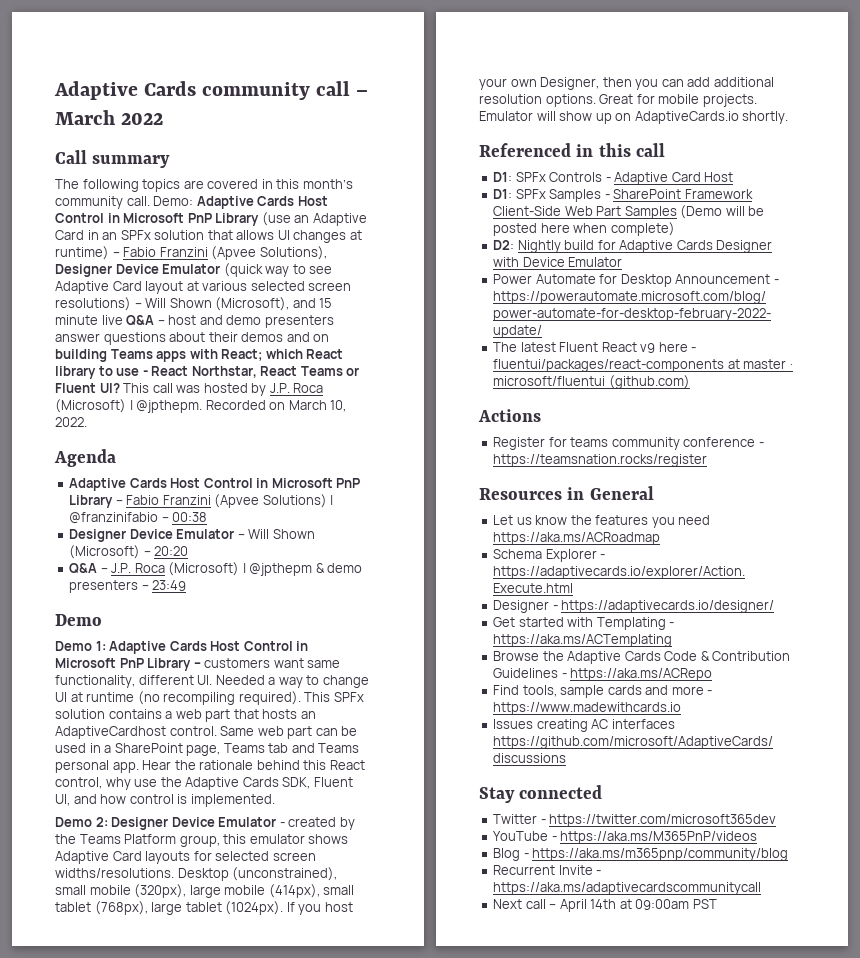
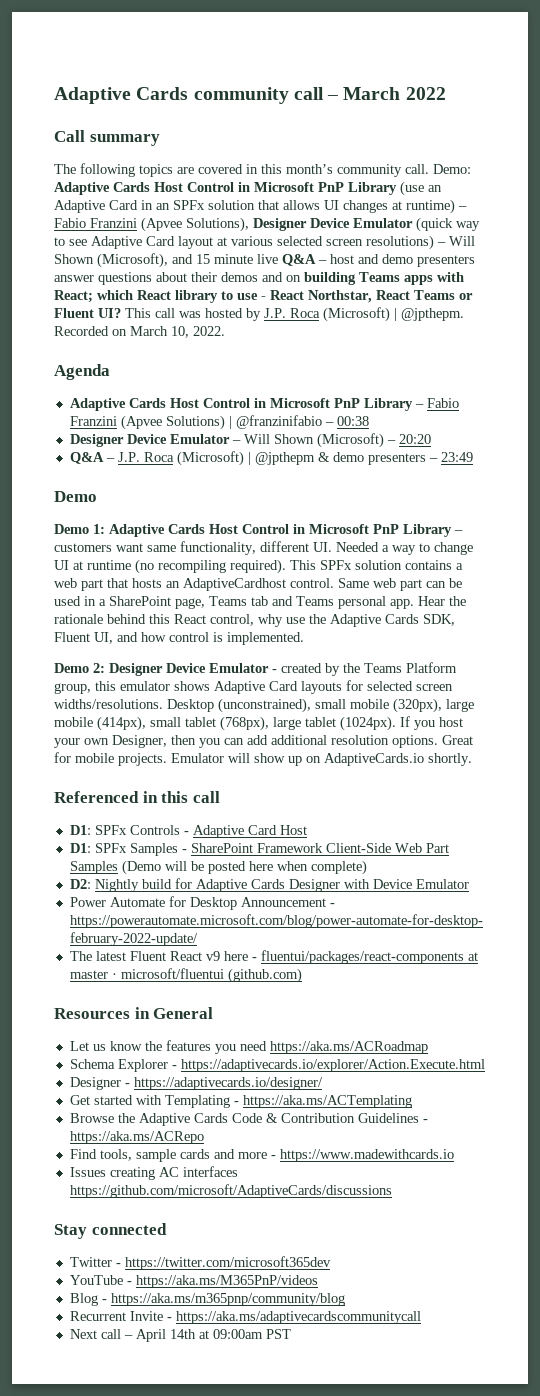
[478,409,541,422] [493,437,764,450] [493,454,708,467] // Actions // Register for teams community conference - https://teamsnation.rocks/register -> (302, 975) none

